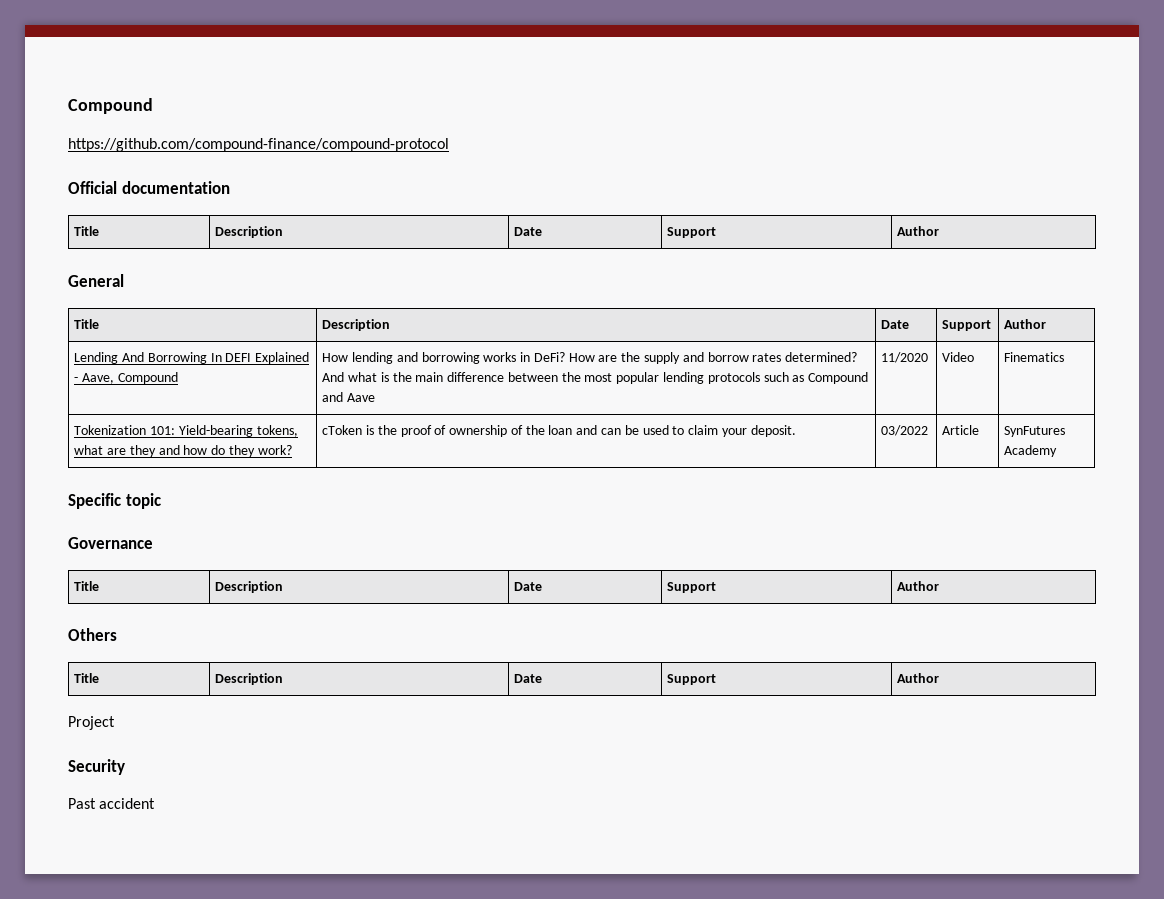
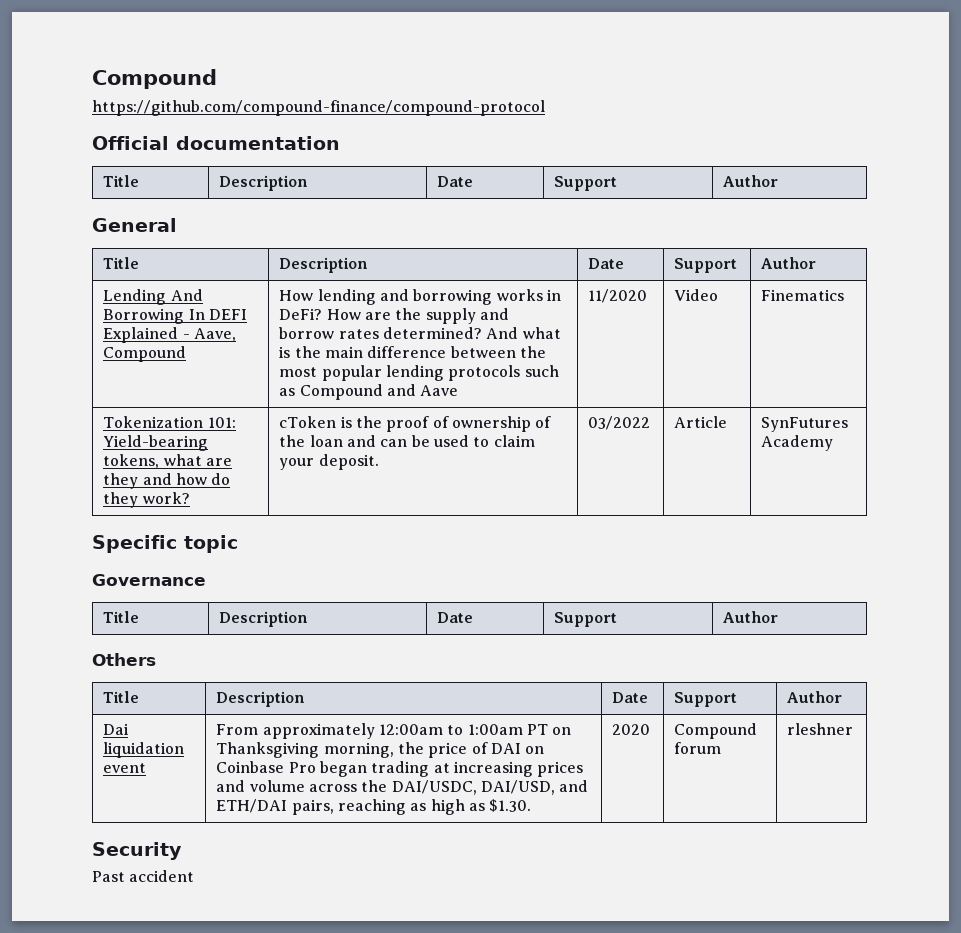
[68,716,115,730] // Project -> [103,723,130,735] [103,742,185,758] [103,763,147,773] [216,723,572,739] [216,742,545,758] [216,761,584,777] [216,780,589,795] [216,799,532,815] [612,724,651,735] [674,723,758,739] [674,742,722,754] [787,723,854,735] // Dai liquidation event | From approximately 12:00am to 1:00am PT on Thanksgiving morning, the price of DAI on Coinbase Pro began trading at increasing prices and volume across the DAI/USDC, DAI/USD, and ETH/DAI pairs, reaching as high as $1.30. | 2020 | Compound forum | rleshner

